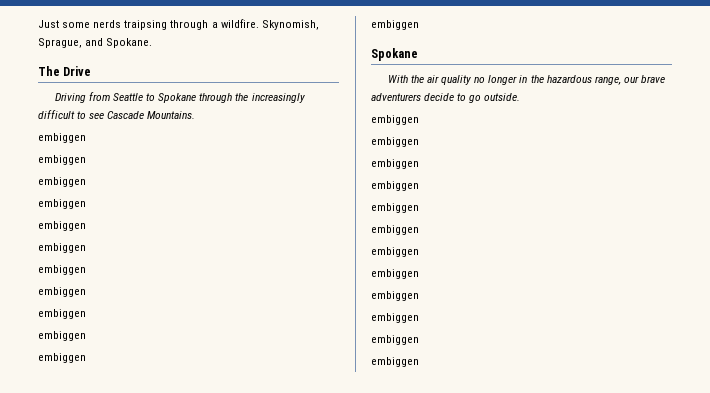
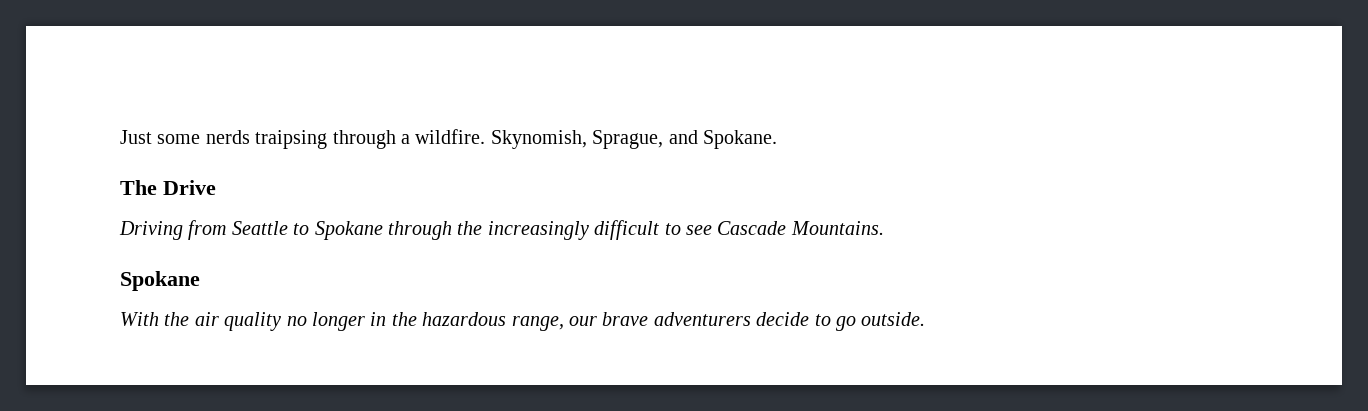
[38,133,86,143] [38,155,86,165] [38,177,86,187] [38,199,86,209] [38,221,86,231] [38,243,86,253] [38,265,86,275] [38,287,86,297] [38,309,86,319] [38,331,86,341] [38,353,86,363] [371,20,419,30] // embiggen // embiggen // embiggen // embiggen // embiggen // embiggen // embiggen // embiggen // embiggen // embiggen // embiggen // embiggen -> (884, 228) none
[371,115,419,125] [371,137,419,147] [371,159,419,169] [371,181,419,191] [371,203,419,213] [371,225,419,235] [371,247,419,257] [371,269,419,279] [371,291,419,301] [371,313,419,323] [371,335,419,345] [371,357,419,367] // embiggen // embiggen // embiggen // embiggen // embiggen // embiggen // embiggen // embiggen // embiggen // embiggen // embiggen // embiggen -> (926, 319) none

